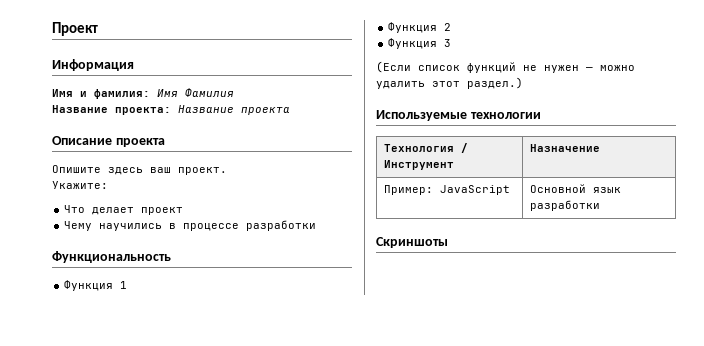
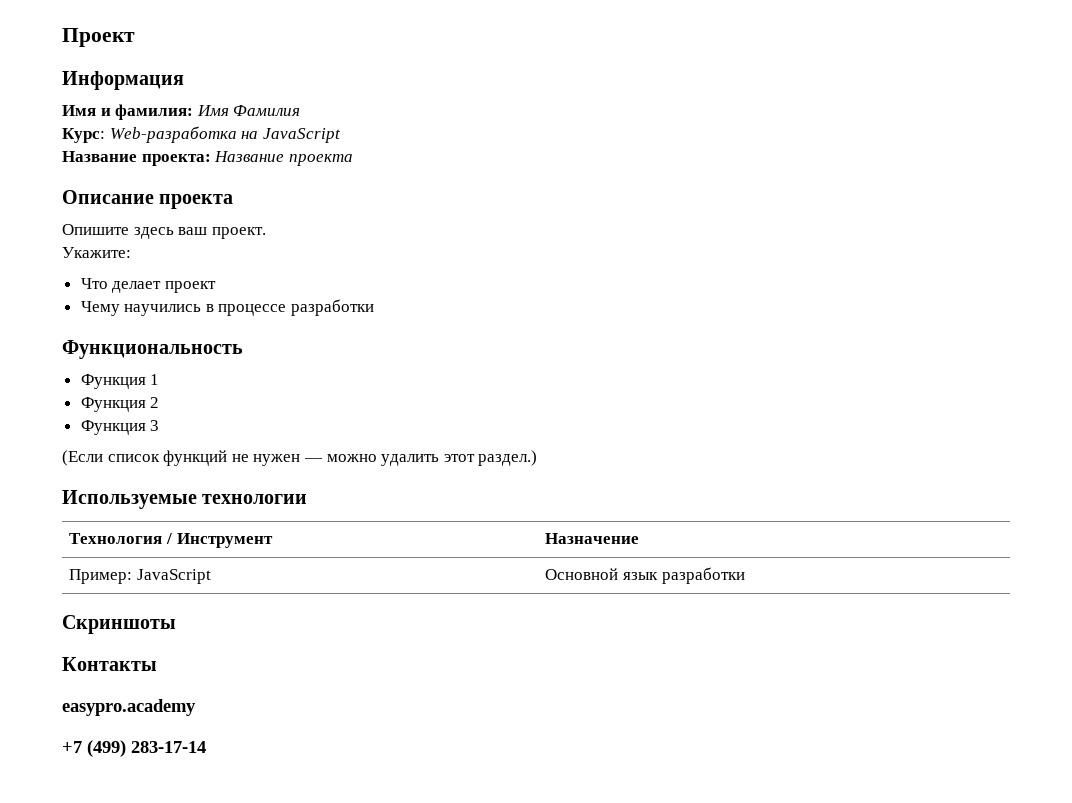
(234, 92) none -> [62,126,341,143] // Курс: Web-разработка на JavaScript
(448, 242) none -> [62,657,157,671] [62,699,196,716] [62,740,206,757] // Контакты // easypro.academy // +7 (499) 283-17-14

